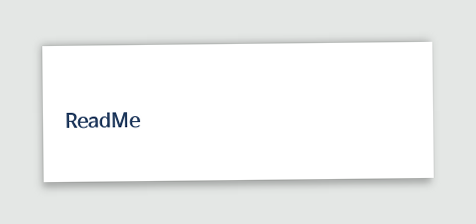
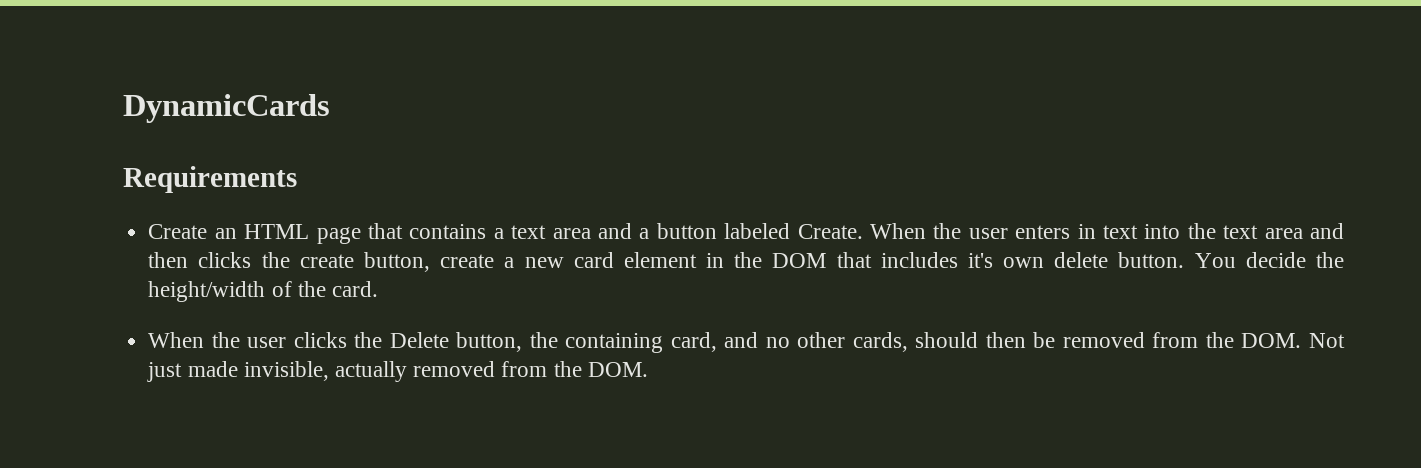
[64,112,141,129] ReadMe -> [123,94,330,123] [123,166,297,193] [148,223,1345,244] [148,252,1345,272] [148,281,378,302] [148,332,1345,353] [147,361,648,382] DynamicCards // Requirements // Create an HTML page that contains a text area and a button labeled Create. When the user enters in text into the text area and then clicks the create button, create a new card element in the DOM that includes it's own delete button. You decide the height/width of the card. // When the user clicks the Delete button, the containing card, and no other cards, should then be removed from the DOM. Not just made invisible, actually removed from the DOM.

